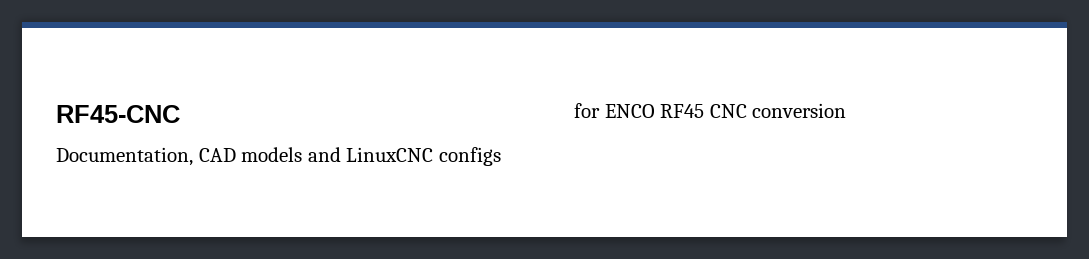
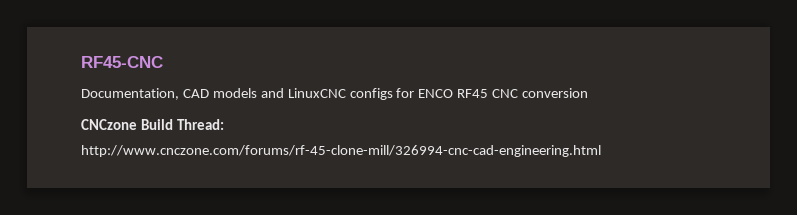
(847, 110) none -> [81,119,224,130] [81,145,601,157] // CNCzone Build Thread: http://www.cnczone.com/forums/rf-45-clone-mill/326994-cnc-cad-engineering.html

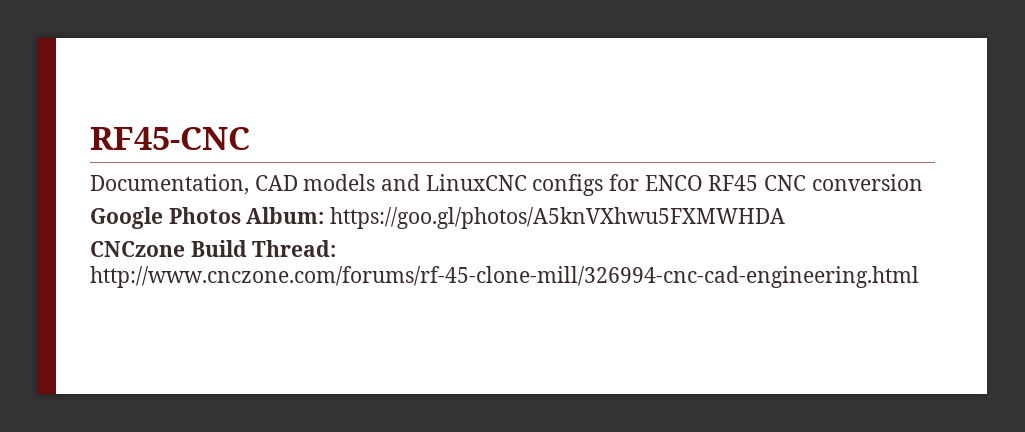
(589, 93) none -> [90,207,786,229] // Google Photos Album: https://goo.gl/photos/A5knVXhwu5FXMWHDA

